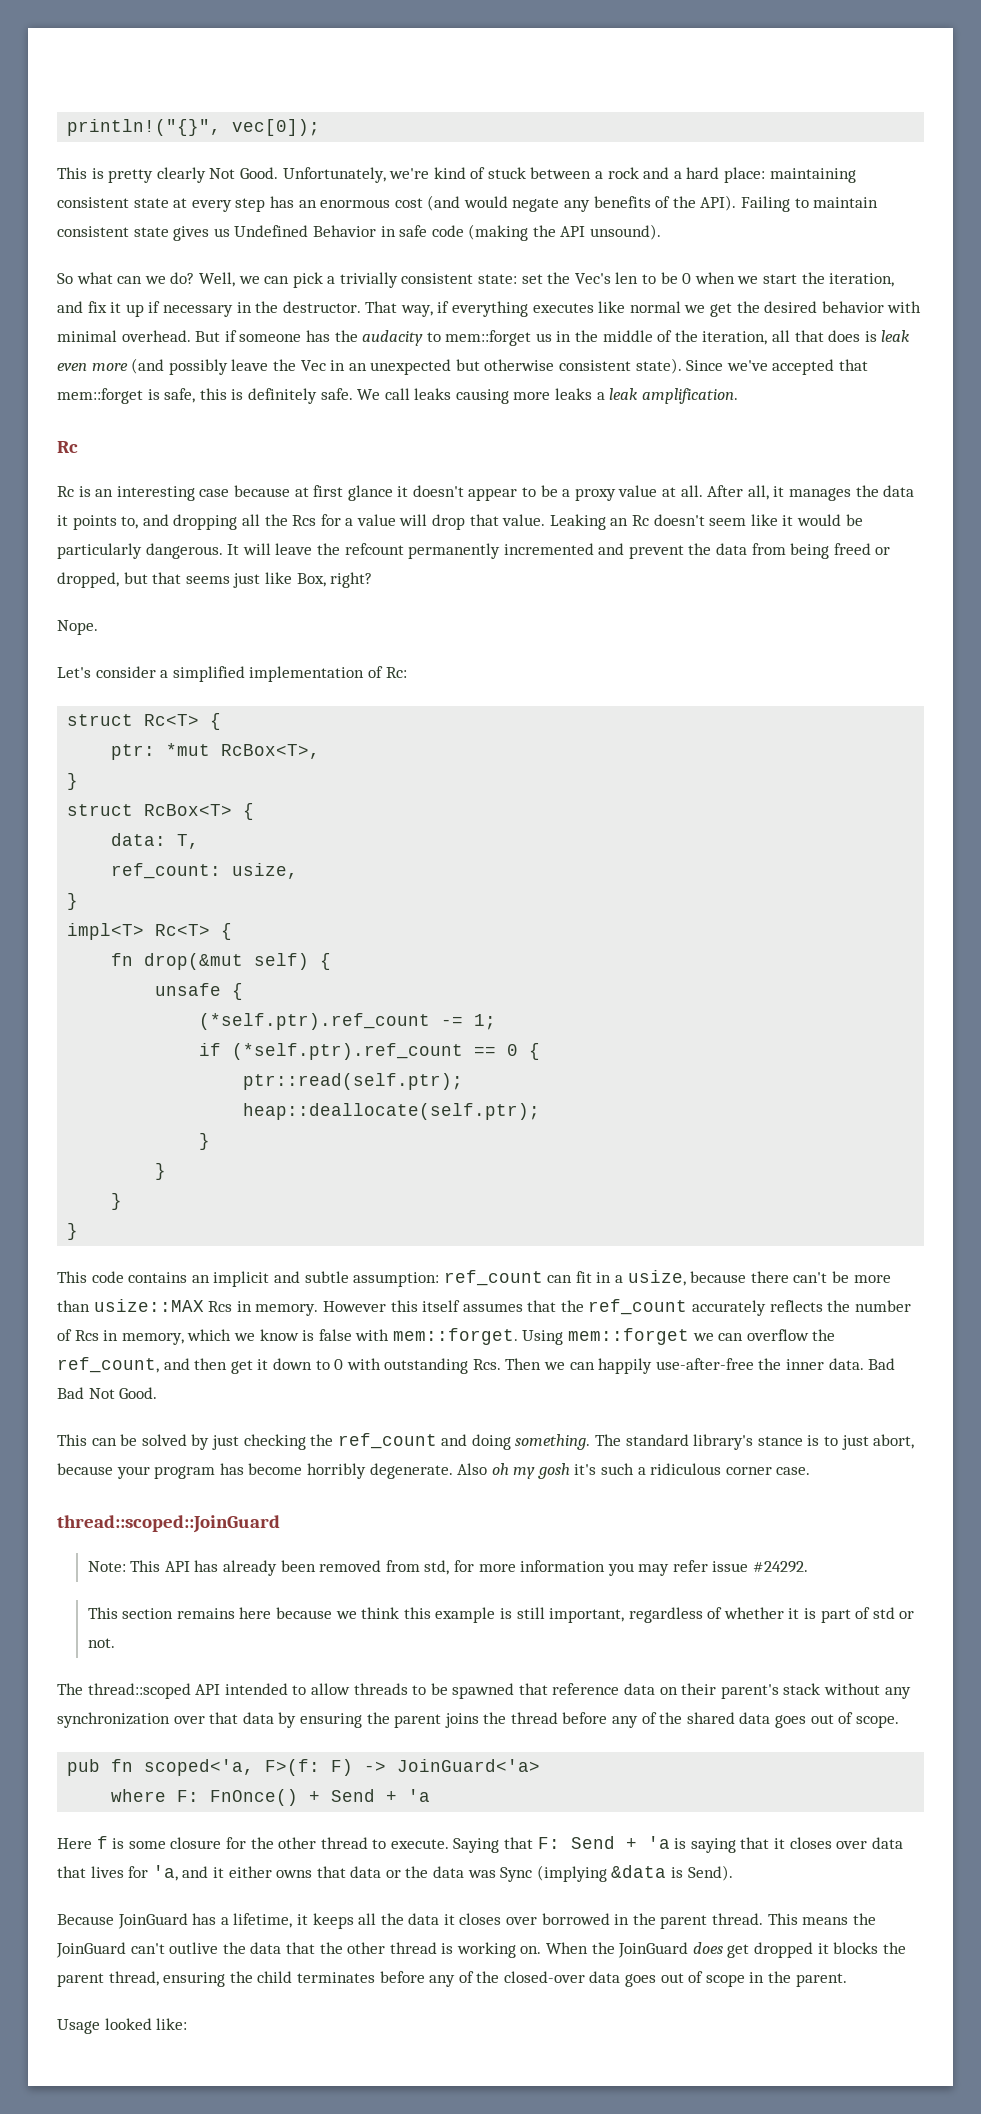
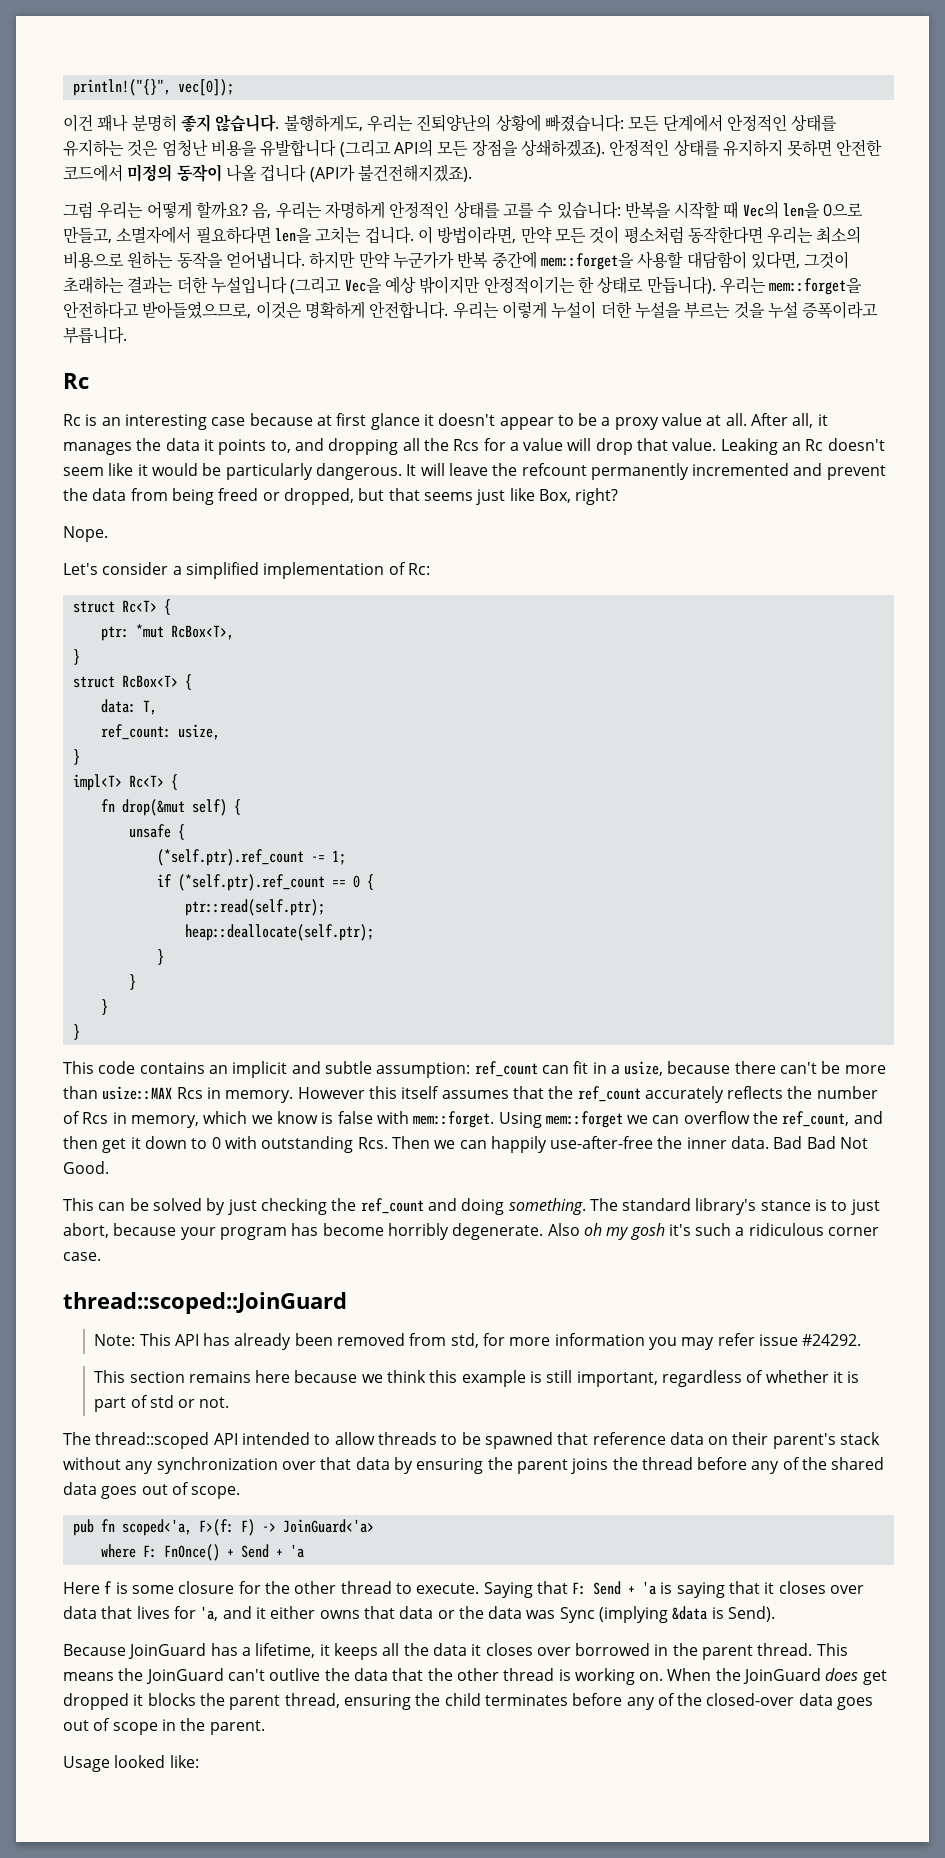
[57,167,856,183] [57,195,879,212] [57,224,662,241] [57,272,895,288] [57,301,922,317] [57,330,911,346] [57,358,869,375] [57,388,738,404] This is pretty clearly Not Good. Unfortunately, we're kind of stuck between a rock and a hard place: maintaining consistent state at every step has an enormous cost (and would negate any benefits of the API). Failing to maintain consistent state gives us Undefined Behavior in safe code (making the API unsound). // So what can we do? Well, we can pick a trivially consistent state: set the Vec's len to be 0 when we start the iteration, and fix it up if necessary in the destructor. That way, if everything executes like normal we get the desired behavior with minimal overhead. But if someone has the audacity to mem::forget us in the middle of the iteration, all that does is leak even more (and possibly leave the Vec in an unexpected but otherwise consistent state). Since we've accepted that mem::forget is safe, this is definitely safe. We call leaks causing more leaks a leak amplification. -> [63,114,838,132] [63,139,883,157] [63,164,472,182] [63,201,864,219] [63,226,862,244] [63,251,850,270] [63,276,863,295] [63,301,879,319] [63,326,127,344] 이건 꽤나 분명히 좋지 않습니다. 불행하게도, 우리는 진퇴양난의 상황에 빠졌습니다: 모든 단계에서 안정적인 상태를 유지하는 것은 엄청난 비용을 유발합니다 (그리고 API의 모든 장점을 상쇄하겠죠). 안정적인 상태를 유지하지 못하면 안전한 코드에서 미정의 동작이 나올 겁니다 (API가 불건전해지겠죠). // 그럼 우리는 어떻게 할까요? 음, 우리는 자명하게 안정적인 상태를 고를 수 있습니다: 반복을 시작할 때 Vec의 len을 0으로 만들고, 소멸자에서 필요하다면 len을 고치는 겁니다. 이 방법이라면, 만약 모든 것이 평소처럼 동작한다면 우리는 최소의 비용으로 원하는 동작을 얻어냅니다. 하지만 만약 누군가가 반복 중간에 mem::forget을 사용할 대담함이 있다면, 그것이 초래하는 결과는 더한 누설입니다 (그리고 Vec을 예상 밖이지만 안정적이기는 한 상태로 만듭니다). 우리는 mem::forget을 안전하다고 받아들였으므로, 이것은 명확하게 안전합니다. 우리는 이렇게 누설이 더한 누설을 부르는 것을 누설 증폭이라고 부릅니다.

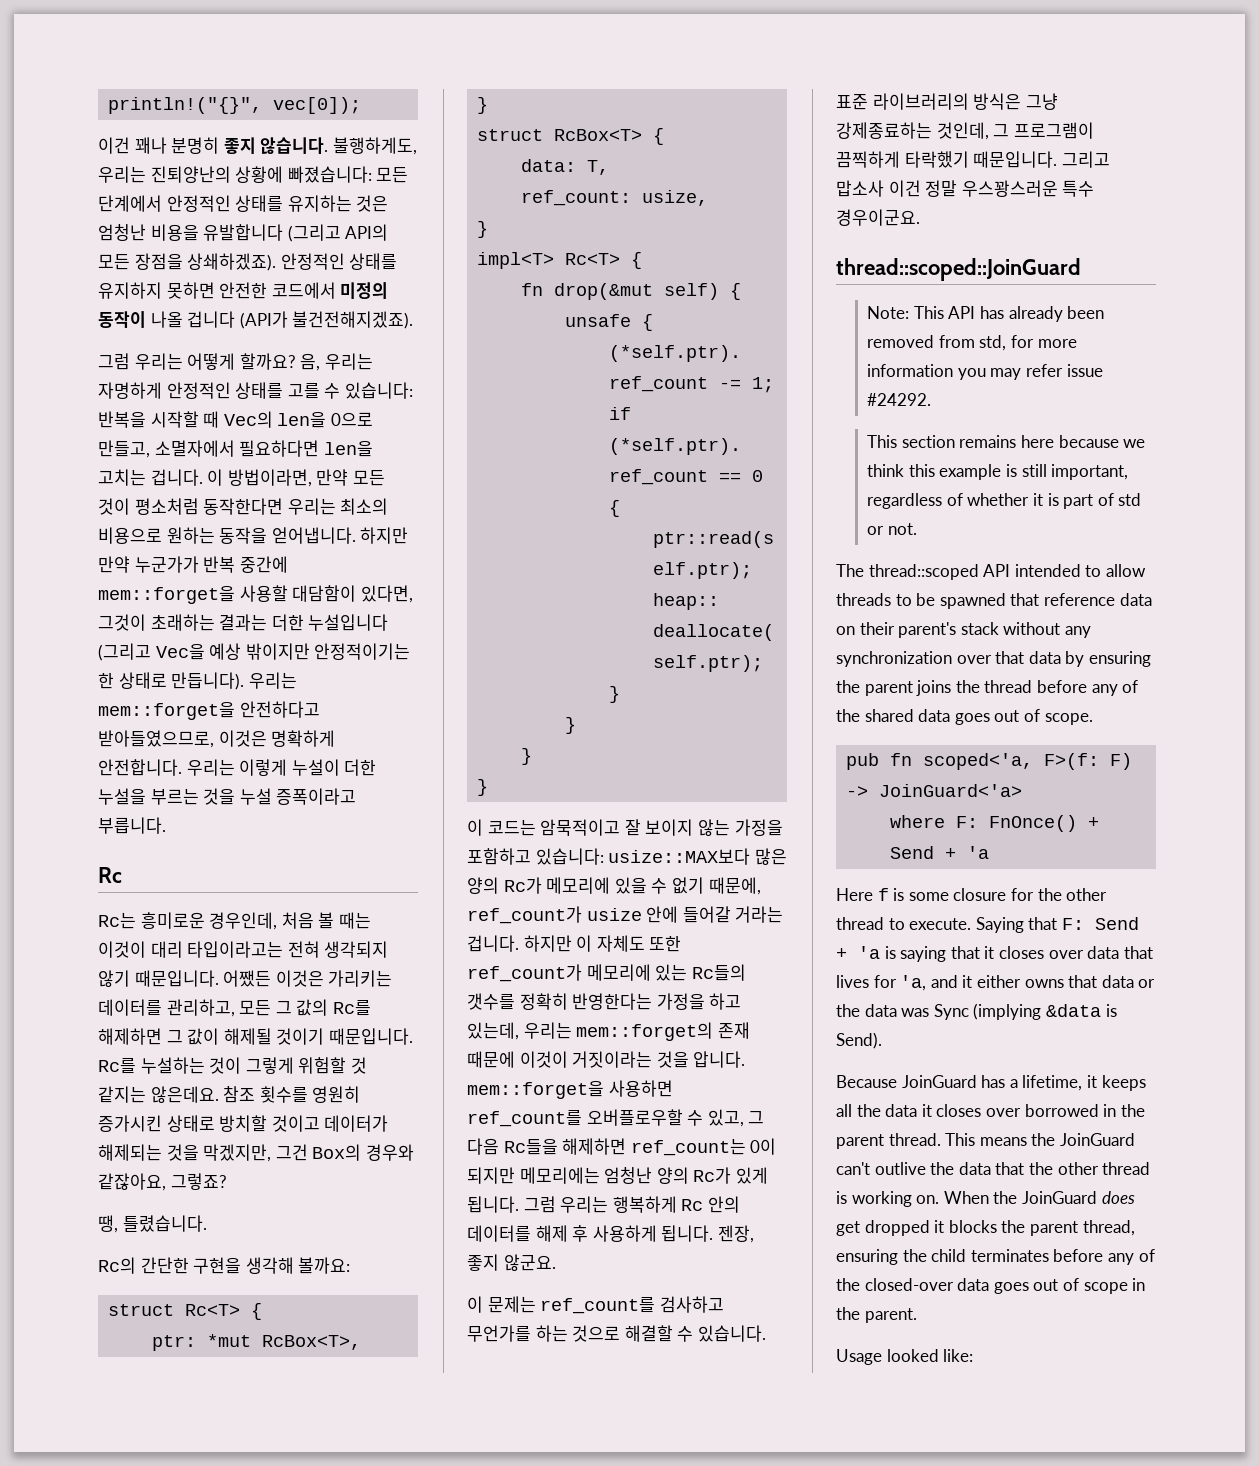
[63,413,828,430] [63,438,885,455] [63,463,886,480] [63,488,619,505] [63,526,108,542] [63,562,430,579] Rc is an interesting case because at first glance it doesn't appear to be a proxy value at all. After all, it manages the data it points to, and dropping all the Rcs for a value will drop that value. Leaking an Rc doesn't seem like it would be particularly dangerous. It will leave the refcount permanently incremented and prevent the data from being freed or dropped, but that seems just like Box, right? // Nope. // Let's consider a simplified implementation of Rc: -> [98,912,371,930] [98,941,389,958] [98,970,393,987] [98,999,371,1017] [98,1028,413,1045] [98,1057,367,1074] [98,1086,361,1103] [98,1115,389,1132] [98,1144,414,1162] [98,1173,227,1191] [98,1215,207,1233] [98,1257,351,1274] Rc는 흥미로운 경우인데, 처음 볼 때는 이것이 대리 타입이라고는 전혀 생각되지 않기 때문입니다. 어쨌든 이것은 가리키는 데이터를 관리하고, 모든 그 값의 Rc를 해제하면 그 값이 해제될 것이기 때문입니다. Rc를 누설하는 것이 그렇게 위험할 것 같지는 않은데요. 참조 횟수를 영원히 증가시킨 상태로 방치할 것이고 데이터가 해제되는 것을 막겠지만, 그건 Box의 경우와 같잖아요, 그렇죠? // 땡, 틀렸습니다. // Rc의 간단한 구현을 생각해 볼까요:
[63,1061,886,1078] [63,1086,878,1103] [63,1111,883,1128] [63,1136,869,1153] [63,1161,109,1174] [63,1198,880,1215] [63,1223,880,1240] [63,1252,101,1261] This code contains an implicit and subtle assumption: ref_count can fit in a usize, because there can't be more than usize::MAX Rcs in memory. However this itself assumes that the ref_count accurately reflects the number of Rcs in memory, which we know is false with mem::forget. Using mem::forget we can overflow the ref_count, and then get it down to 0 with outstanding Rcs. Then we can happily use-after-free the inner data. Bad Bad Not Good. // This can be solved by just checking the ref_count and doing something. The standard library's stance is to just abort, because your program has become horribly degenerate. Also oh my gosh it's such a ridiculous corner case. -> [467,819,783,836] [467,848,787,865] [467,877,761,895] [467,906,784,924] [467,935,682,952] [467,964,746,982] [467,993,742,1010] [467,1022,750,1041] [467,1051,746,1068] [467,1080,673,1099] [467,1109,765,1127] [467,1138,777,1156] [467,1167,768,1184] [467,1196,740,1213] [467,1225,754,1243] [467,1254,556,1271] [467,1296,724,1314] [467,1325,766,1342] [836,93,1058,110] [836,122,1094,140] [836,151,1110,168] [836,180,1095,197] [836,209,920,226] 이 코드는 암묵적이고 잘 보이지 않는 가정을 포함하고 있습니다: usize::MAX보다 많은 양의 Rc가 메모리에 있을 수 없기 때문에, ref_count가 usize 안에 들어갈 거라는 겁니다. 하지만 이 자체도 또한 ref_count가 메모리에 있는 Rc들의 갯수를 정확히 반영한다는 가정을 하고 있는데, 우리는 mem::forget의 존재 때문에 이것이 거짓이라는 것을 압니다. mem::forget을 사용하면 ref_count를 오버플로우할 수 있고, 그 다음 Rc들을 해제하면 ref_count는 0이 되지만 메모리에는 엄청난 양의 Rc가 있게 됩니다. 그럼 우리는 행복하게 Rc 안의 데이터를 해제 후 사용하게 됩니다. 젠장, 좋지 않군요. // 이 문제는 ref_count를 검사하고 무언가를 하는 것으로 해결할 수 있습니다. 표준 라이브러리의 방식은 그냥 강제종료하는 것인데, 그 프로그램이 끔찍하게 타락했기 때문입니다. 그리고 맙소사 이건 정말 우스꽝스러운 특수 경우이군요.

